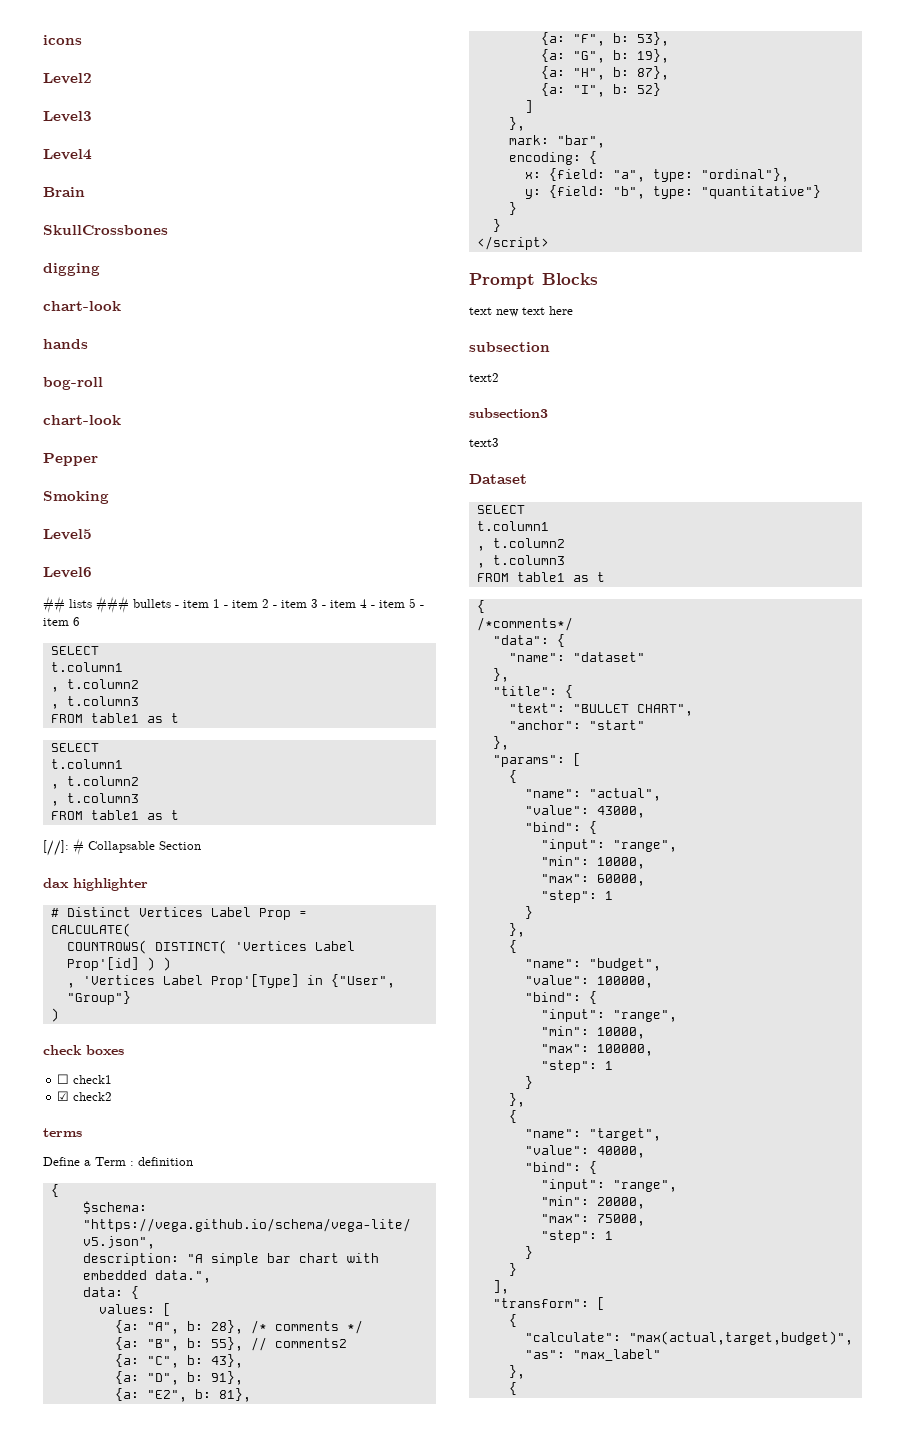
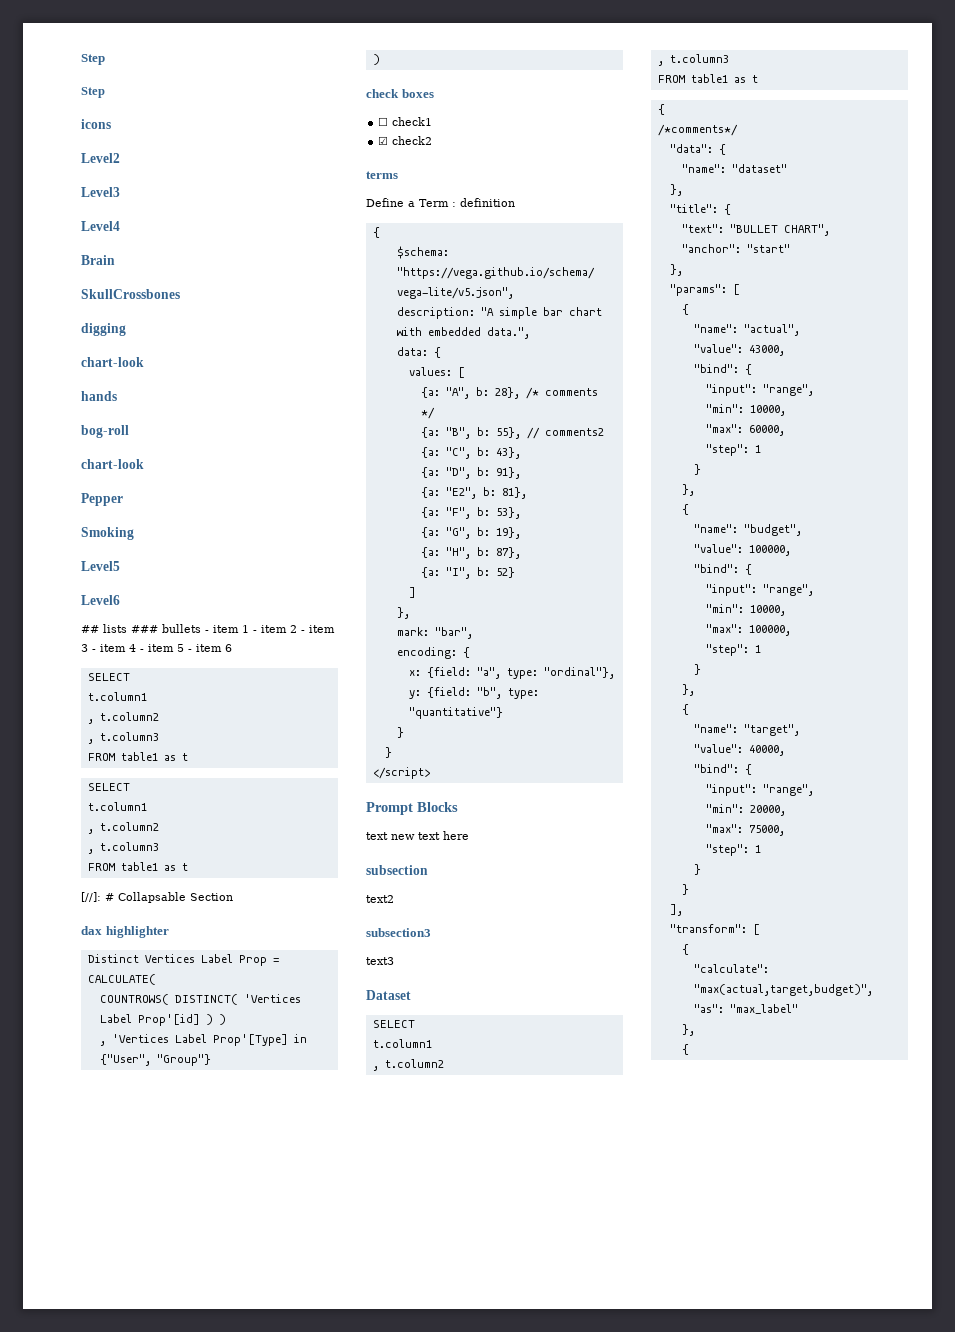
(43, 40) none -> [81,54,105,65] [81,87,105,98] Step // Step //
[50,908,59,917] # -> (169, 932) none

